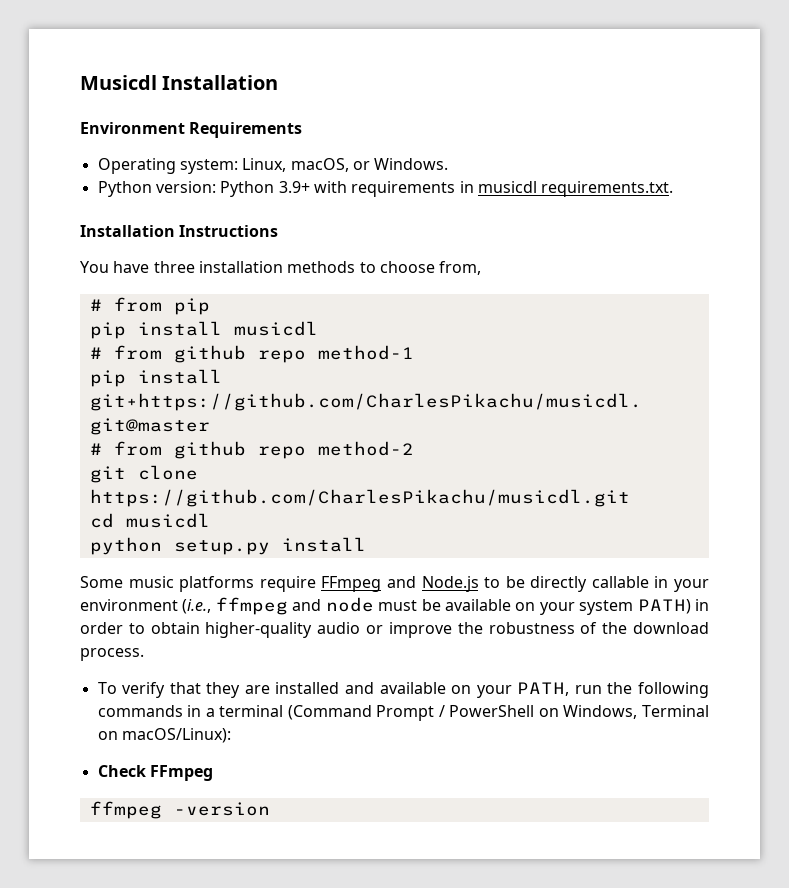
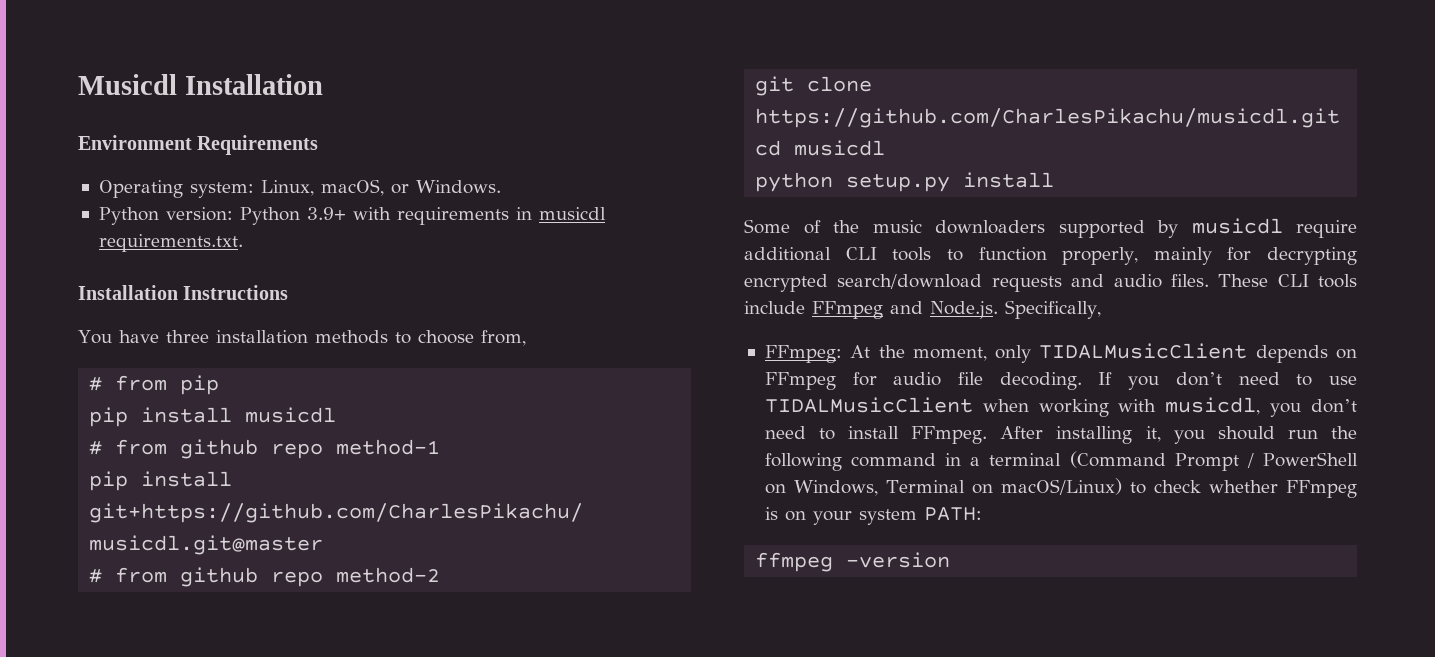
[128,576,709,592] [80,597,709,615] [80,622,709,638] [80,648,144,661] [97,682,570,698] music platforms require FFmpeg and Node.js to be directly callable in your environment (i.e., ffmpeg and node must be available on your system PATH) in order to obtain higher-quality audio or improve the robustness of the download process. // To verify that they are installed and available on your PATH, -> [803,218,1357,238] [744,247,1357,265] [744,274,1357,292] [744,300,1101,319] [764,343,1357,363] [764,372,1357,390] [764,397,1357,417] [764,426,1275,444] of the music downloaders supported by musicdl require additional CLI tools to function properly, mainly for decrypting encrypted search/download requests and audio files. These CLI tools include FFmpeg and Node.js. Specifically, // FFmpeg: At the moment, only TIDALMusicClient depends on FFmpeg for audio file decoding. If you don’t need to use TIDALMusicClient when working with musicdl, you don’t need to install FFmpeg. After installing it, you should
[97,705,183,717] commands -> [851,453,937,467] command
[121,728,231,743] [97,765,213,781] macOS/Linux): // Check FFmpeg -> [1000,478,1357,498] [764,507,982,525] macOS/Linux) to check whether FFmpeg is on your system PATH:

